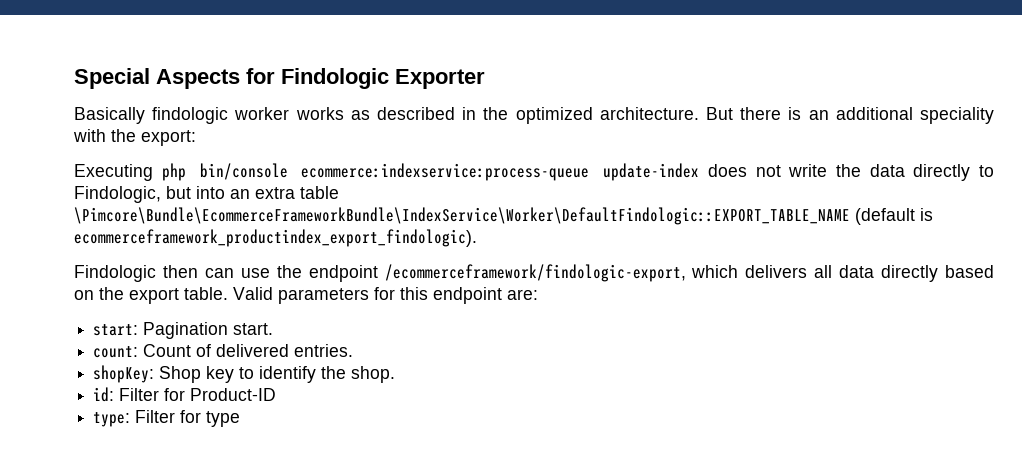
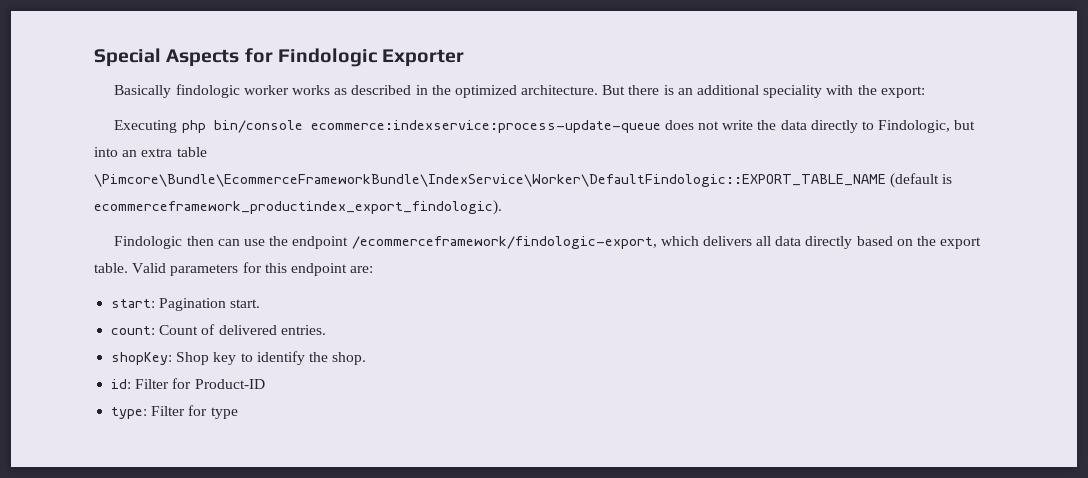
[301,163,700,181] ecommerce:indexservice:process-queue update-index -> [310,120,661,133] ecommerce:indexservice:process-update-queue

